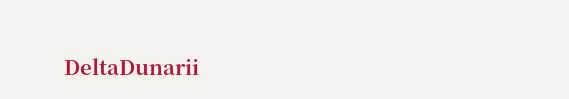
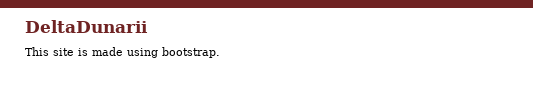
(199, 66) none -> [25,47,220,58] // This site is made using bootstrap.

